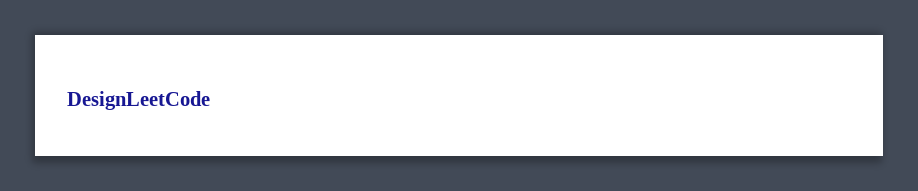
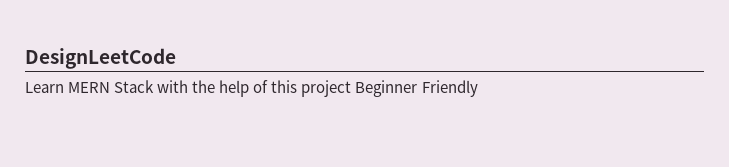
(210, 100) none -> [25,80,478,97] // Learn MERN Stack with the help of this project Beginner Friendly

